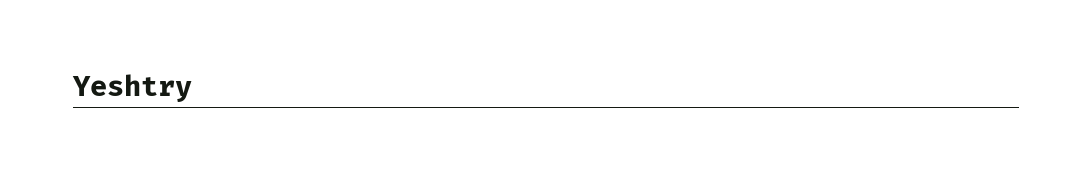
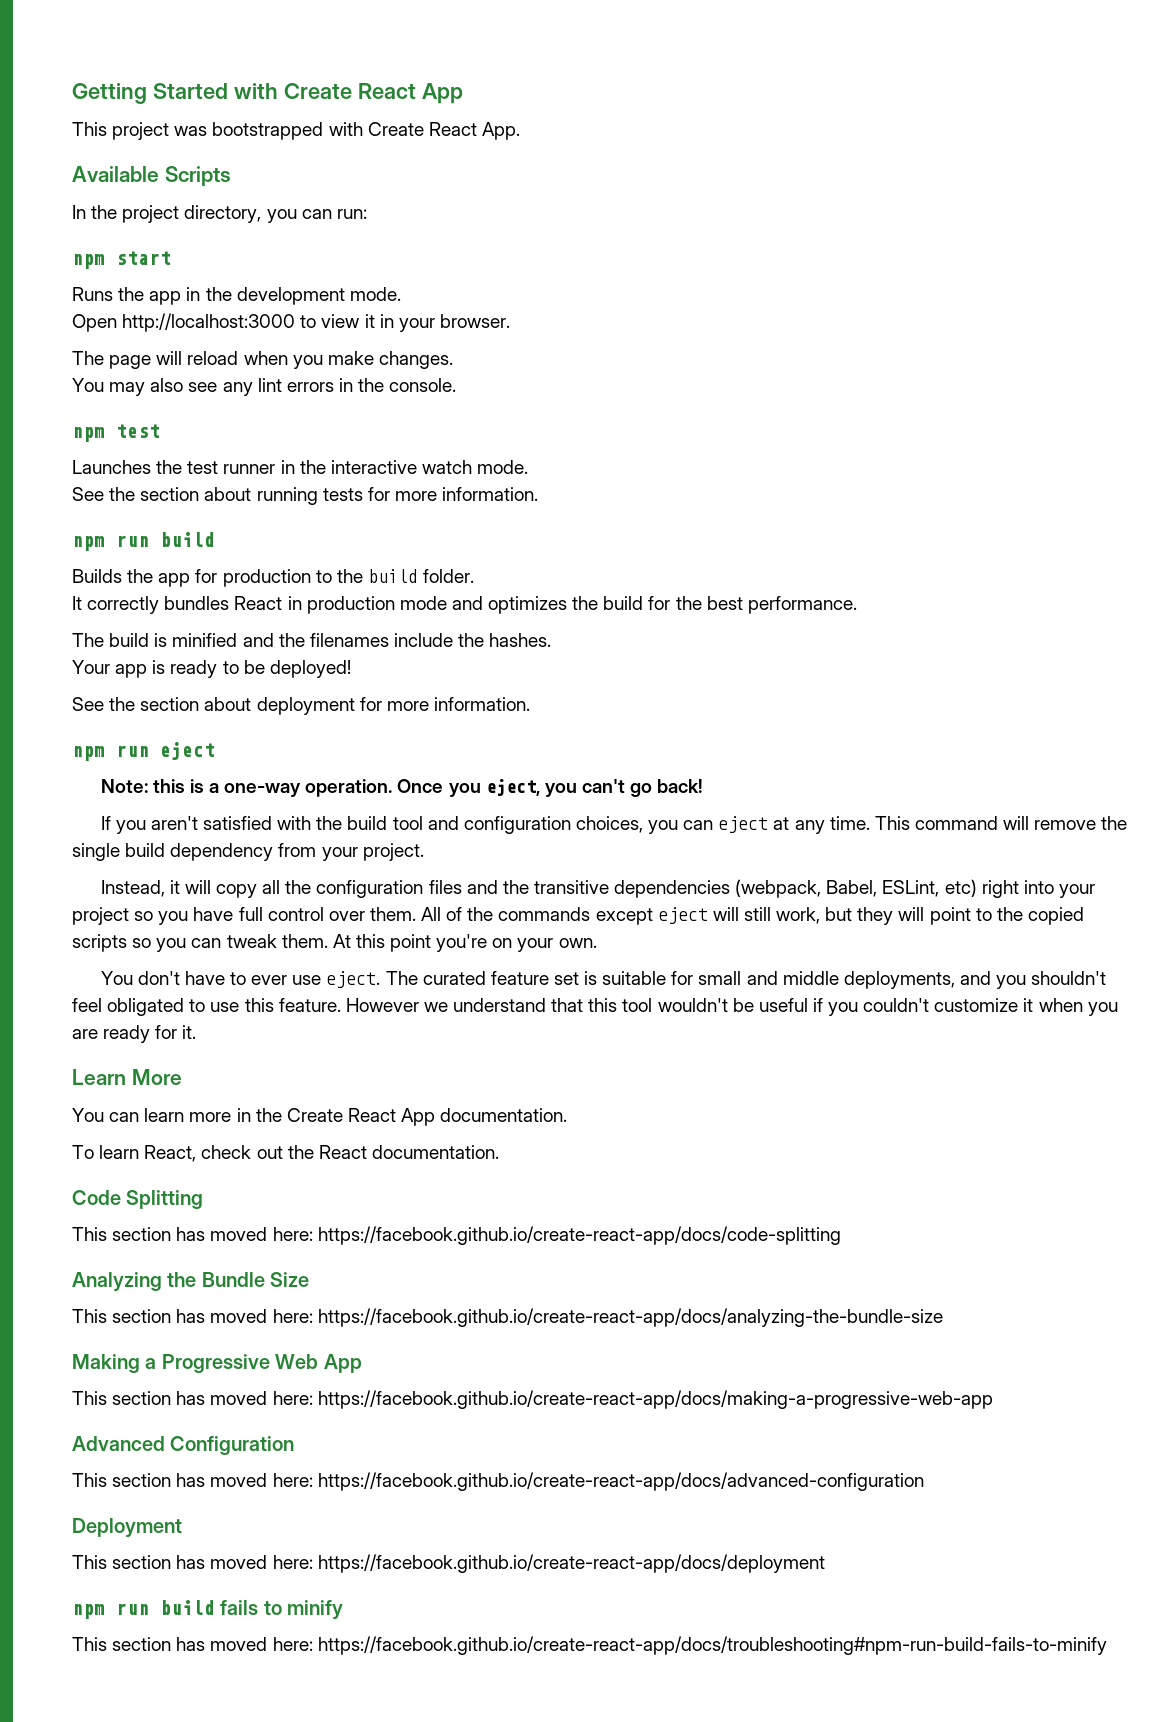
[72,74,192,102] Yeshtry -> [72,83,463,104] [72,122,520,140] [72,166,231,187] [72,205,367,223] [72,251,171,269] [72,287,401,305] [72,313,510,332] [72,351,453,369] [72,378,457,396] [72,424,160,442] [72,460,529,474] [72,487,539,505] [72,532,215,551] [72,569,475,587] [72,596,857,614] [72,633,552,647] [72,660,351,678] [72,697,530,715] [72,742,215,761] [100,779,704,797] [100,816,1128,834] [72,843,424,861] [100,879,1095,898] [72,907,1084,925] [72,934,597,952] [100,971,1107,989] [72,998,1118,1016] [72,1025,197,1043] [72,1069,182,1085] [72,1108,568,1126] [72,1145,499,1162] [72,1190,204,1209] [72,1226,841,1245] [72,1272,310,1292] [72,1308,943,1327] [72,1354,362,1373] [72,1390,993,1409] [72,1436,295,1455] [72,1472,924,1491] [72,1518,182,1538] [72,1554,825,1573] [72,1600,344,1620] [72,1636,1107,1655] Getting Started with Create React App // This project was bootstrapped with Create React App. // Available Scripts // In the project directory, you can run: // npm start // Runs the app in the development mode. // Open http://localhost:3000 to view it in your browser. // The page will reload when you make changes. // You may also see any lint errors in the console. // npm test // Launches the test runner in the interactive watch mode. // See the section about running tests for more information. // npm run build // Builds the app for production to the build folder. // It correctly bundles React in production mode and optimizes the build for the best performance. // The build is minified and the filenames include the hashes. // Your app is ready to be deployed! // See the section about deployment for more information. // npm run eject // Note: this is a one-way operation. Once you eject, you can't go back! // If you aren't satisfied with the build tool and configuration choices, you can eject at any time. This command will remove the single build dependency from your project. // Instead, it will copy all the configuration files and the transitive dependencies (webpack, Babel, ESLint, etc) right into your project so you have full control over them. All of the commands except eject will still work, but they will point to the copied scripts so you can tweak them. At this point you're on your own. // You don't have to ever use eject. The curated feature set is suitable for small and middle deployments, and you shouldn't feel obligated to use this feature. However we understand that this tool wouldn't be useful if you couldn't customize it when you are ready for it. // Learn More // You can learn more in the Create React App documentation. // To learn React, check out the React documentation. // Code Splitting // This section has moved here: https://facebook.github.io/create-react-app/docs/code-splitting // Analyzing the Bundle Size // This section has moved here: https://facebook.github.io/create-react-app/docs/analyzing-the-bundle-size // Making a Progressive Web App // This section has moved here: https://facebook.github.io/create-react-app/docs/making-a-progressive-web-app // Advanced Configuration // This section has moved here: https://facebook.github.io/create-react-app/docs/advanced-configuration // Deployment // This section has moved here: https://facebook.github.io/create-react-app/docs/deployment // npm run build fails to minify // This section has moved here: https://facebook.github.io/create-react-app/docs/troubleshooting#npm-run-build-fails-to-minify

